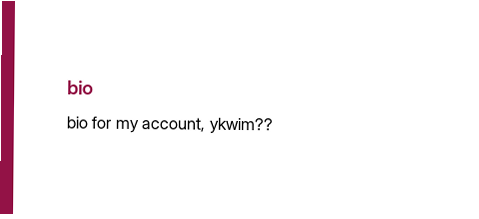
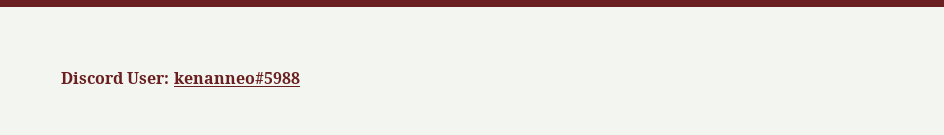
[67,80,94,95] [66,116,273,135] bio // bio for my account, ykwim?? -> [61,72,300,84] Discord User: kenanneo#5988

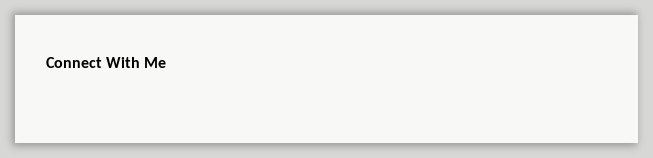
[61,72,300,84] Discord User: kenanneo#5988 -> [46,57,167,68] Connect With Me

